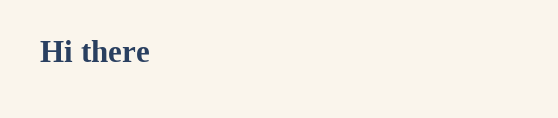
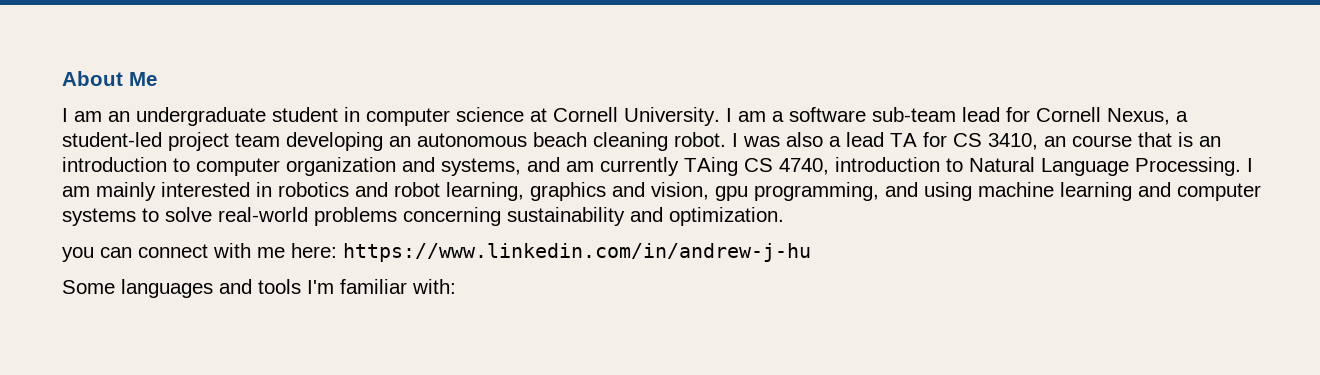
[40,40,151,62] Hi there -> [62,71,157,86] [62,107,1188,126] [62,132,1221,151] [62,157,1253,176] [62,182,1261,201] [62,207,784,226] [62,243,811,262] [62,279,456,298] About Me // I am an undergraduate student in computer science at Cornell University. I am a software sub-team lead for Cornell Nexus, a student-led project team developing an autonomous beach cleaning robot. I was also a lead TA for CS 3410, an course that is an introduction to computer organization and systems, and am currently TAing CS 4740, introduction to Natural Language Processing. I am mainly interested in robotics and robot learning, graphics and vision, gpu programming, and using machine learning and computer systems to solve real-world problems concerning sustainability and optimization. // you can connect with me here: https://www.linkedin.com/in/andrew-j-hu // Some languages and tools I'm familiar with:

